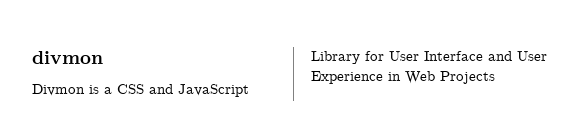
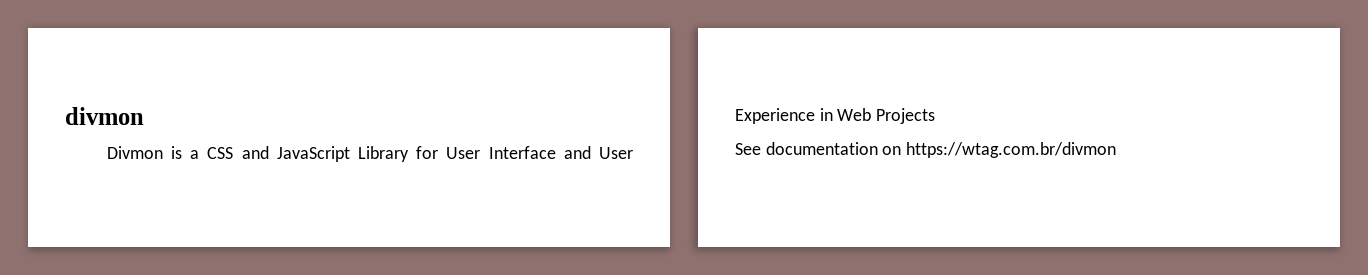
(495, 77) none -> [735,142,1117,158] // See documentation on https://wtag.com.br/divmon

